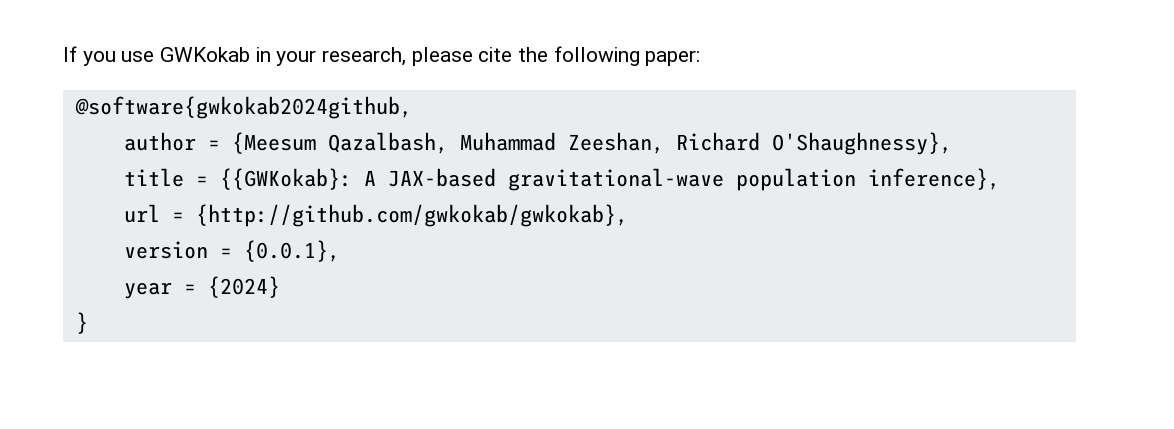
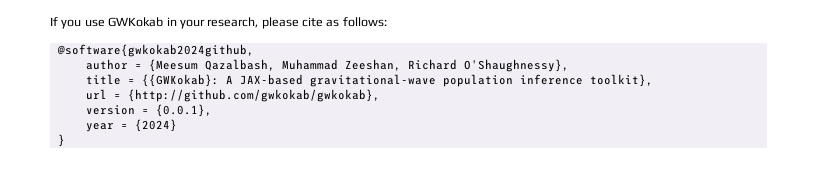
[518,46,701,66] the following paper: -> [326,17,387,27] as follows:
[867,168,1000,190] inference}, -> [519,74,653,87] inference toolkit},

